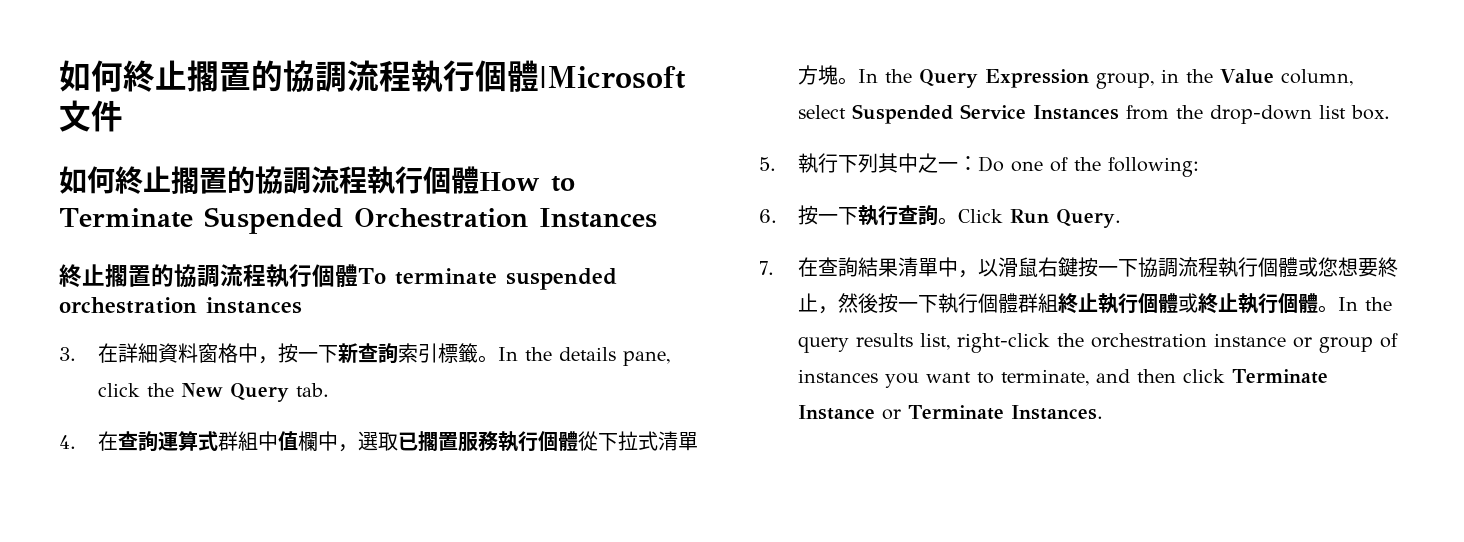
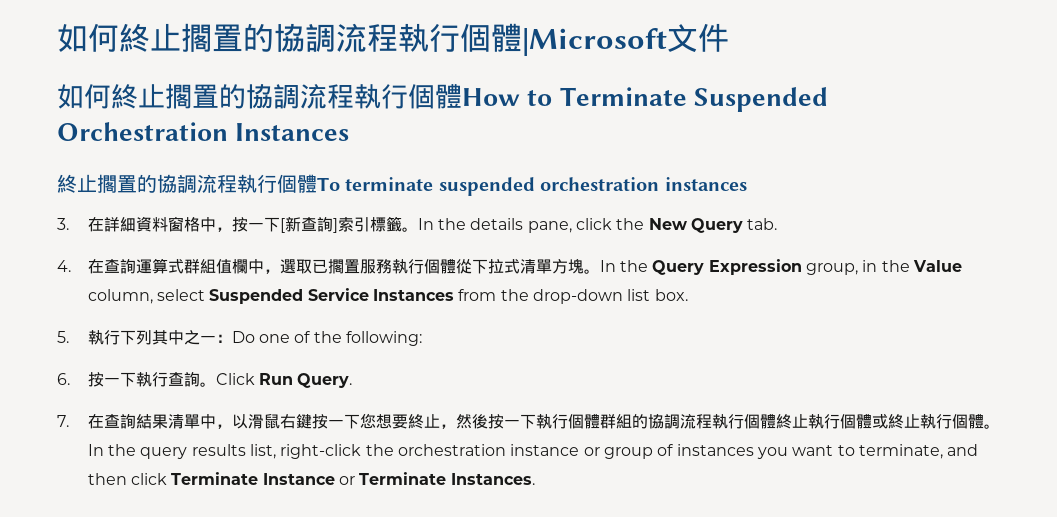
[338,343,399,364] 新查詢 -> [279,216,338,233] [新查詢]
[258,431,279,451] 中 -> (216, 266) none
[1138,257,1319,278] 協調流程執行個體或 -> (360, 421) none
(1059, 303) none -> [631,414,776,429] 的協調流程執行個體

